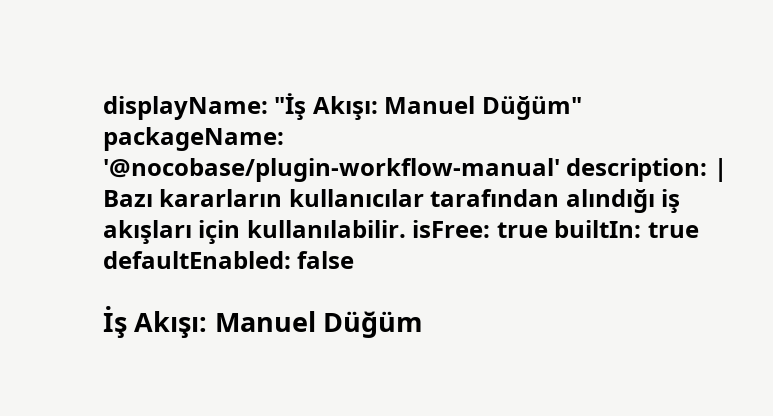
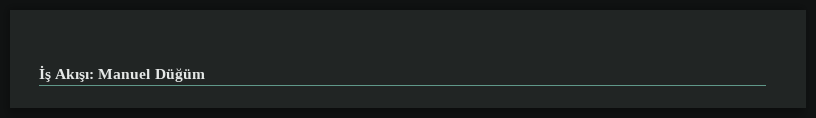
[103,93,582,120] [103,127,284,151] [103,158,727,182] [103,189,681,213] [103,220,699,244] [103,251,355,269] displayName: "İş Akışı: Manuel Düğüm" packageName: '@nocobase/plugin-workflow-manual' description: | Bazı kararların kullanıcılar tarafından alındığı iş akışları için kullanılabilir. isFree: true builtIn: true defaultEnabled: false // -> (39, 73) none

